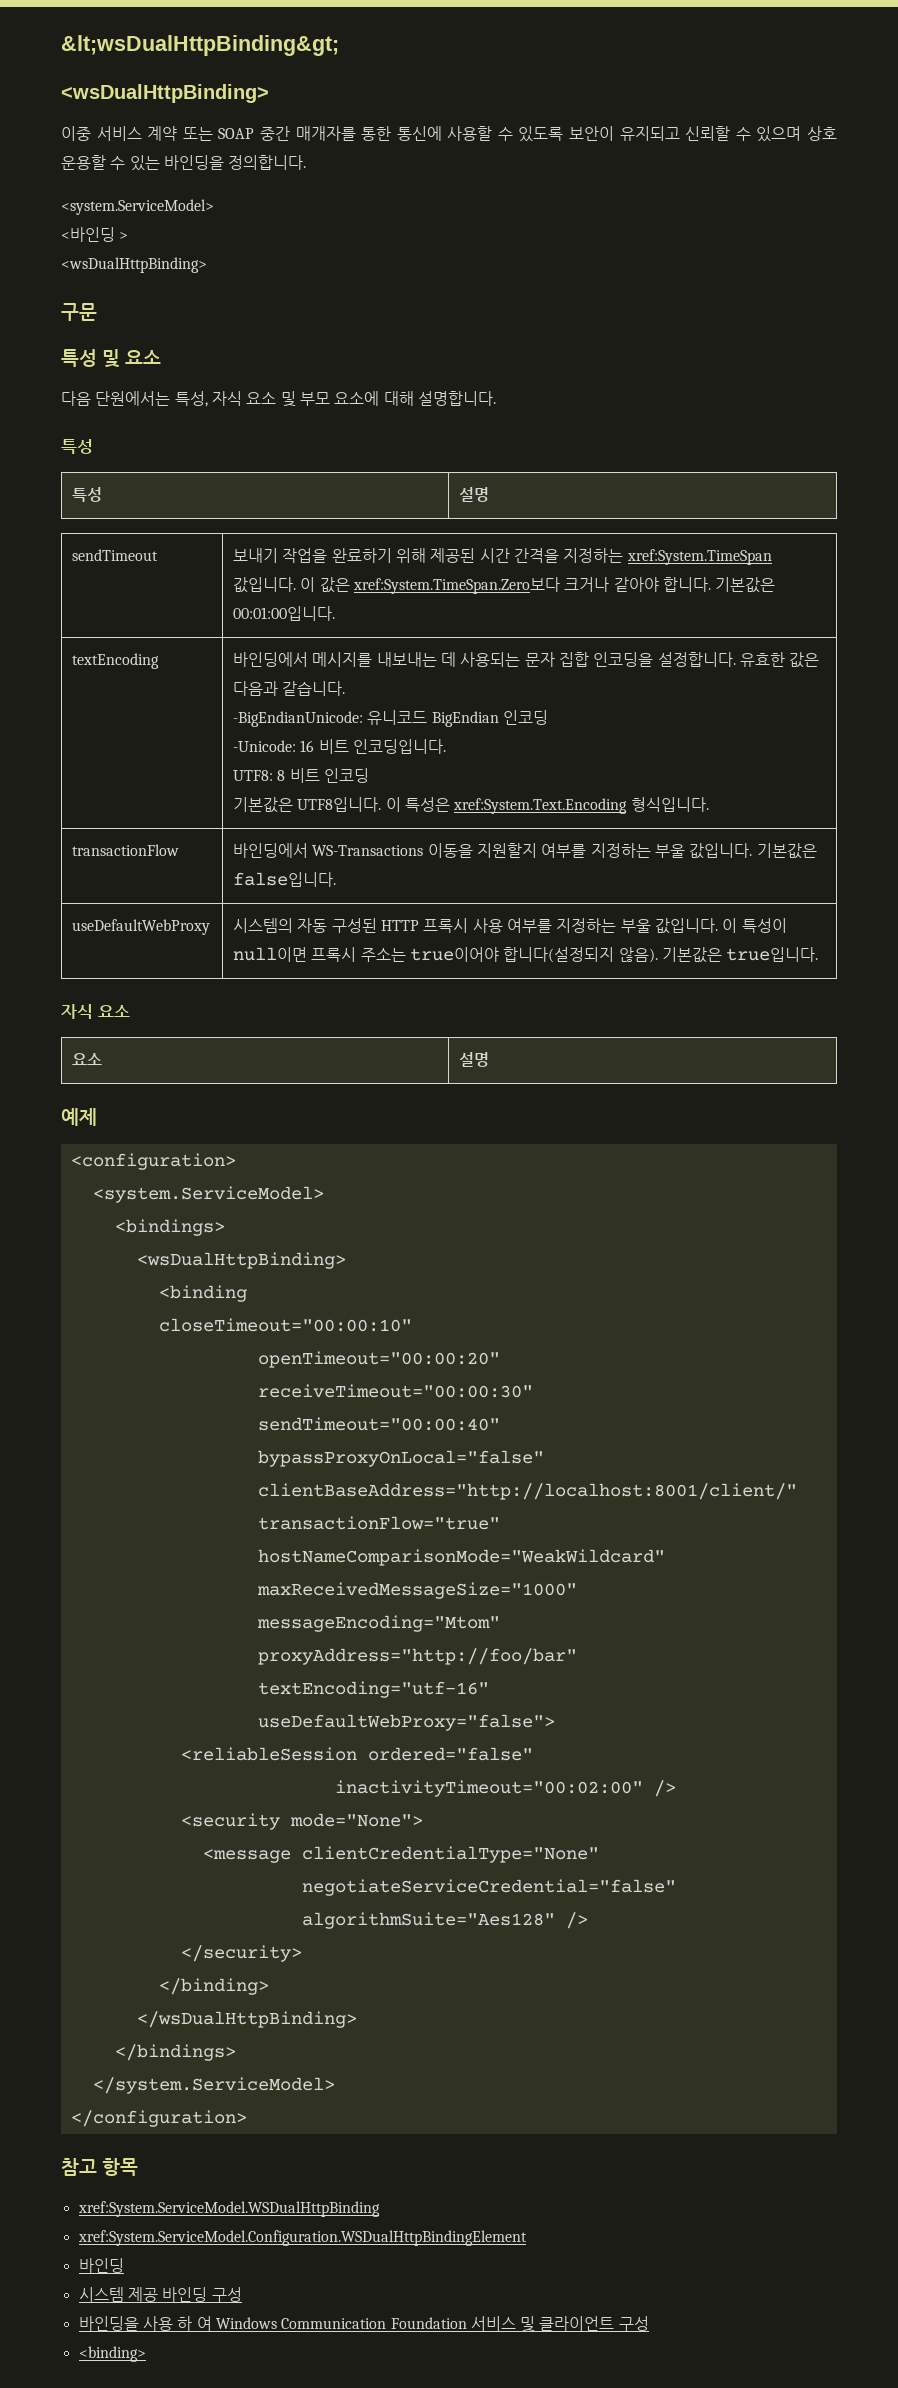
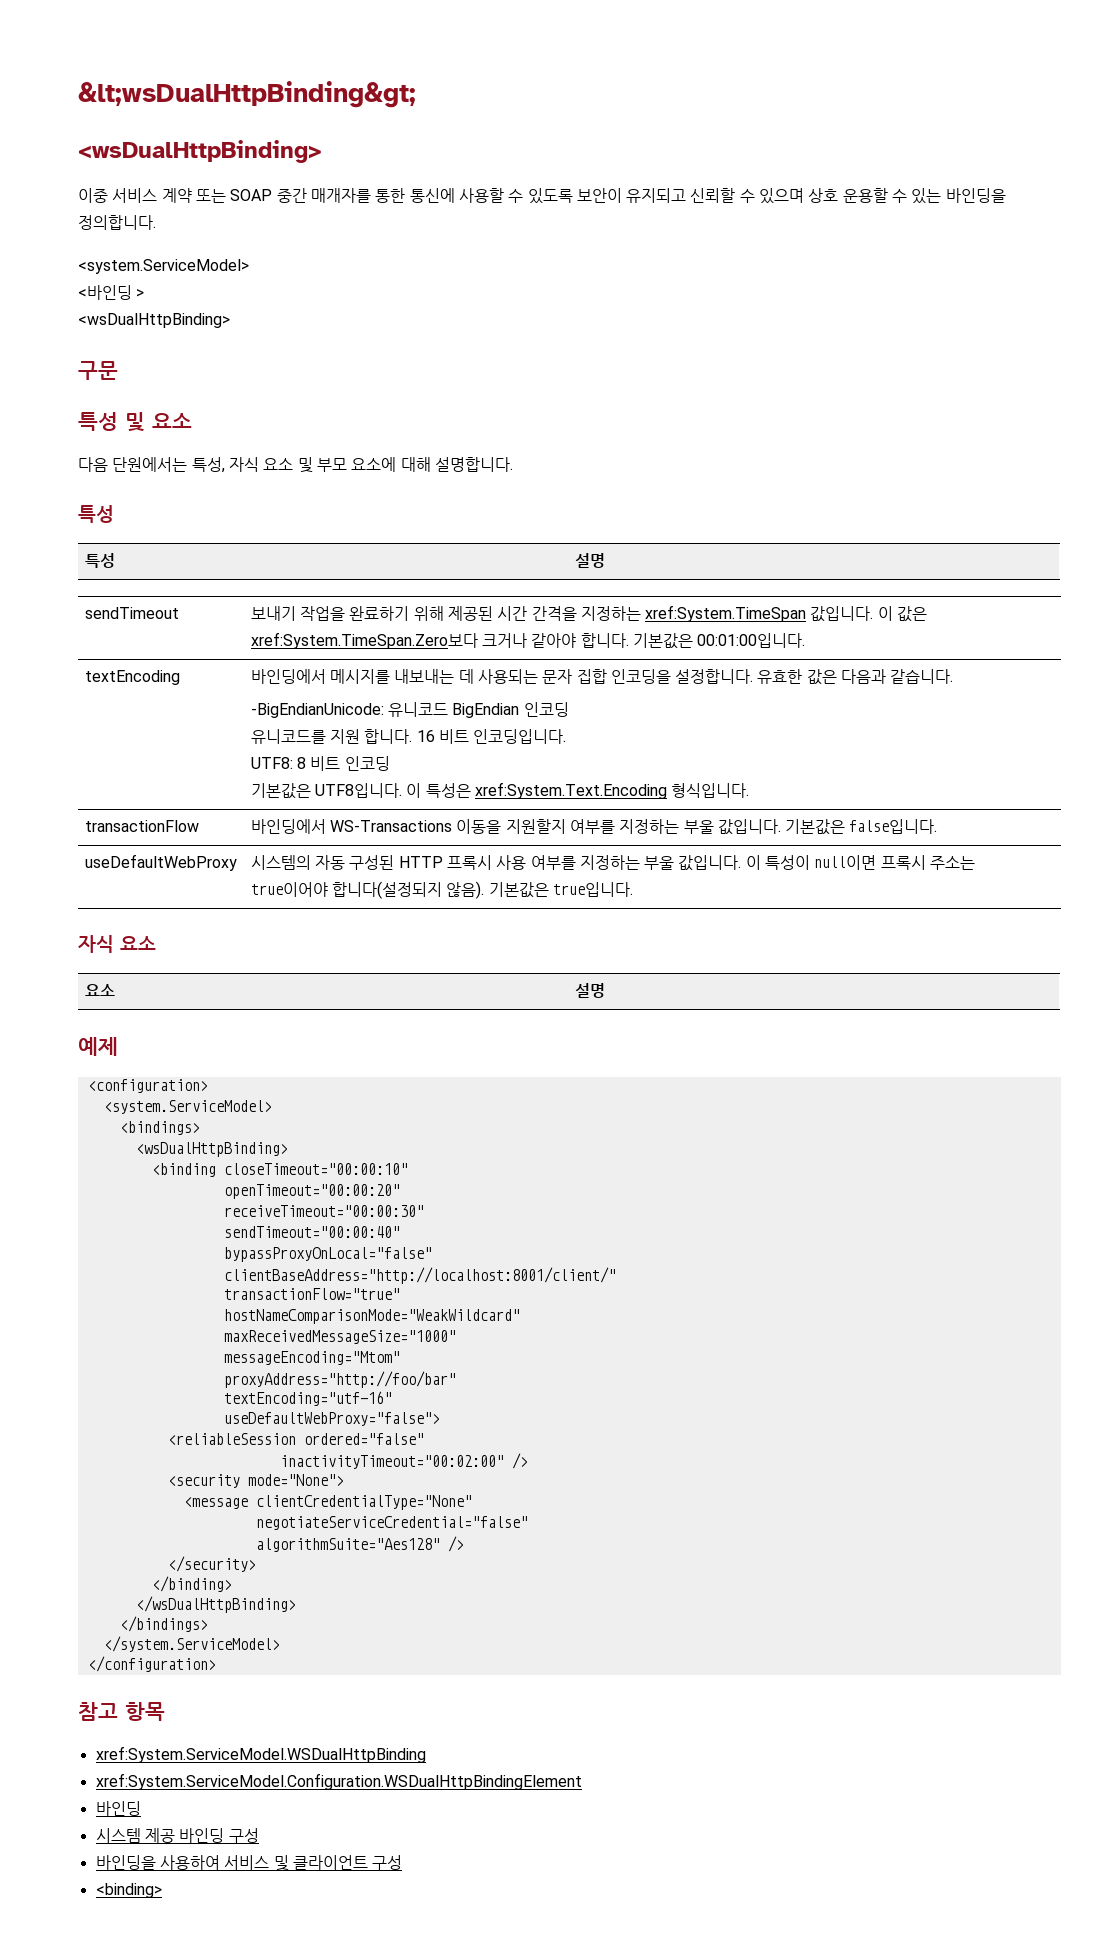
[233,740,297,752] -Unicode: -> [250,729,413,744] 유니코드를 지원 합니다.
(247, 1293) // -> (216, 1170) none
[142,2316,467,2331] 사용 하 여 Windows Communication Foundation -> [159,1855,220,1870] 사용하여

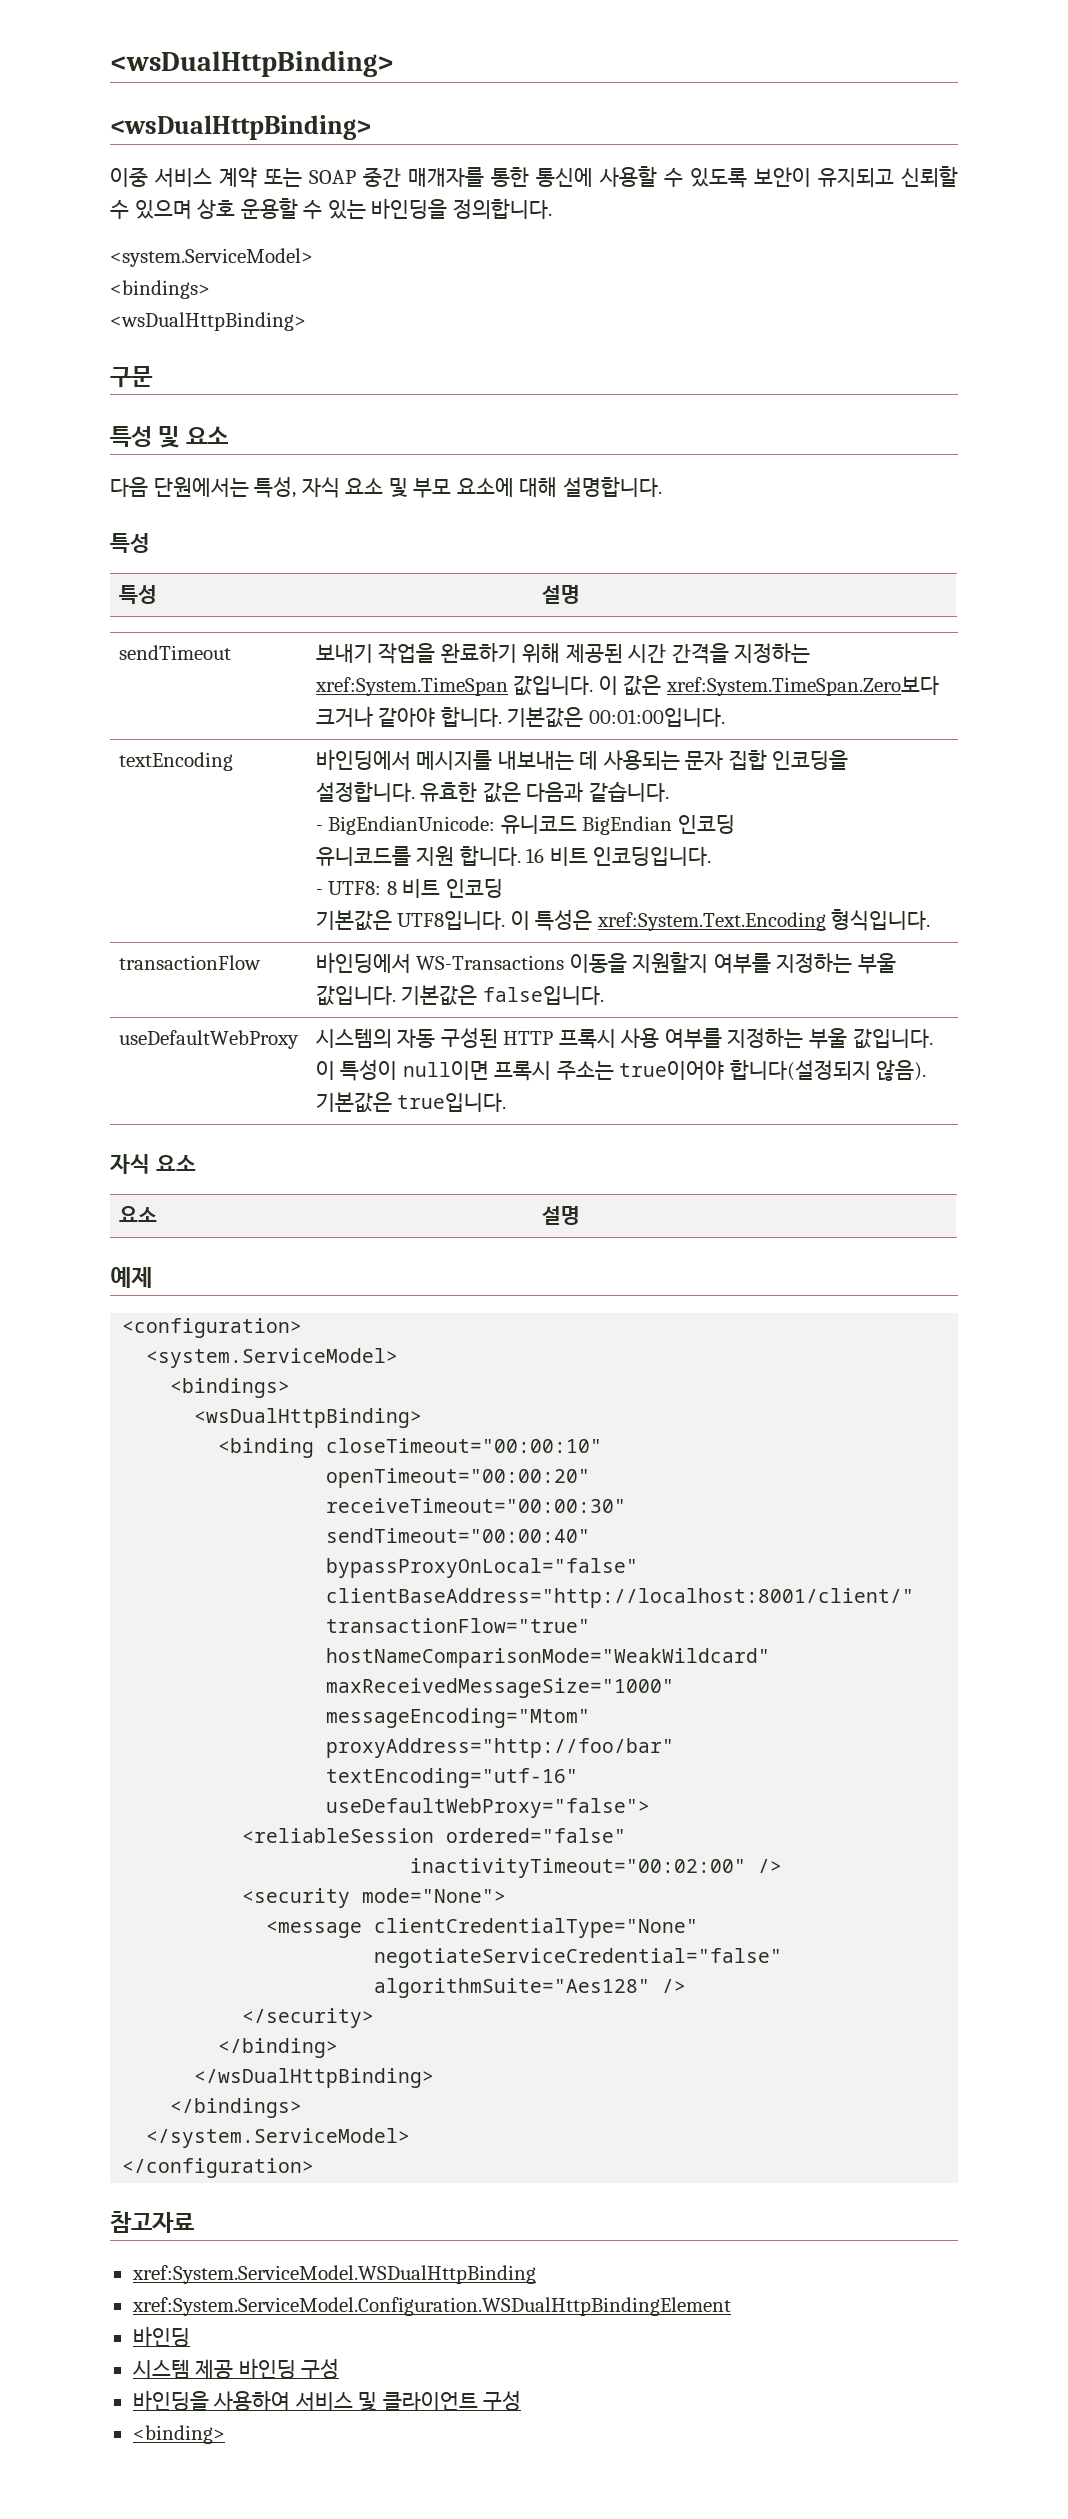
[78,81,416,108] &lt;wsDualHttpBinding&gt; -> [110,51,394,77] <wsDualHttpBinding>
[78,285,145,300] <바인딩 > -> [110,280,210,299] <bindings>
[250,703,384,718] -BigEndianUnicode: -> [315,816,496,835] - BigEndianUnicode:
(567, 736) none -> [315,889,323,895] -
[78,1702,165,1721] 참고 항목 -> [110,2211,194,2233] 참고자료

